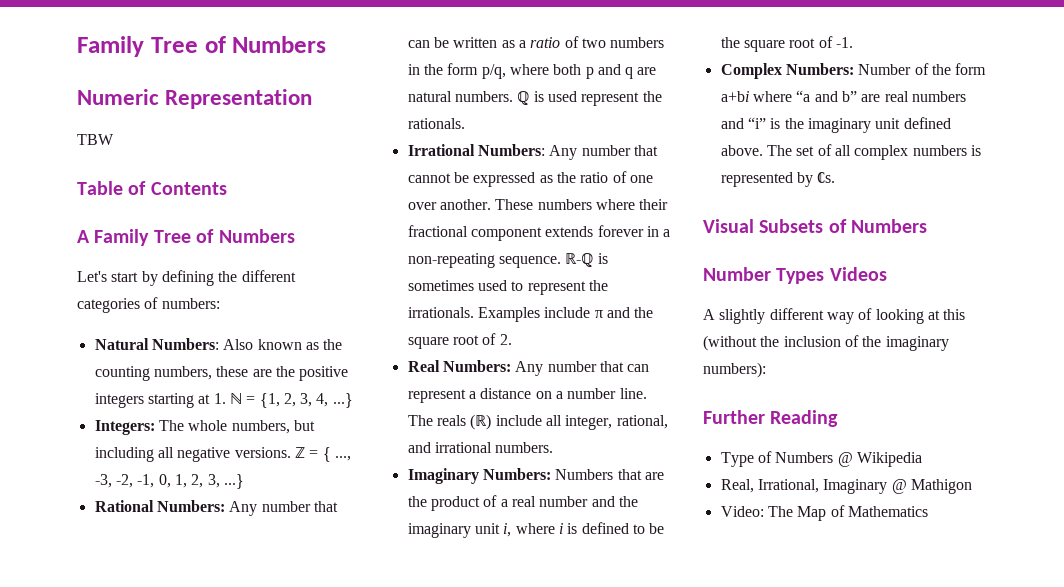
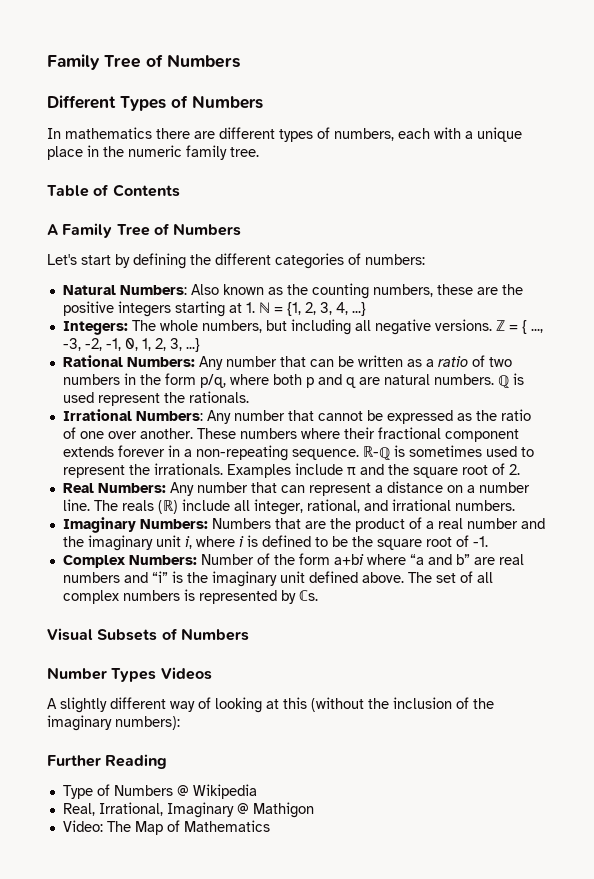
[77,36,327,57] [77,89,313,109] [77,134,114,145] Family Tree of Numbers // Numeric Representation // TBW -> [47,54,240,70] [47,95,263,111] [47,127,522,142] [47,145,259,160] Family Tree of Numbers // Different Types of Numbers // In mathematics there are different types of numbers, each with a unique place in the numeric family tree.

